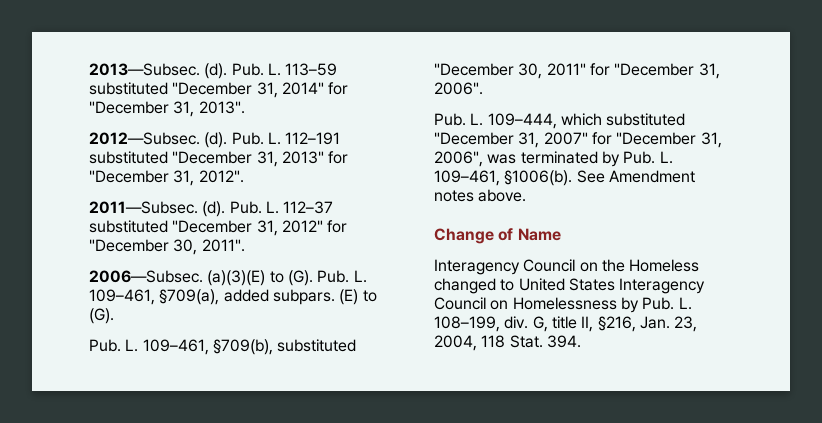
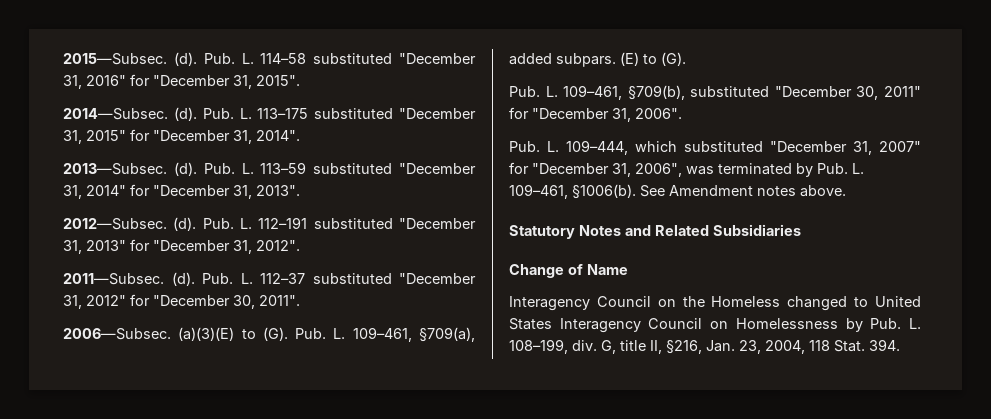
(89, 69) none -> [63,52,476,66] [63,74,300,89] [63,107,476,121] [63,129,300,144] 2015—Subsec. (d). Pub. L. 114–58 substituted "December 31, 2016" for "December 31, 2015". // 2014—Subsec. (d). Pub. L. 113–175 substituted "December 31, 2015" for "December 31, 2014". //
(527, 195) none -> [509,224,801,239] // Statutory Notes and Related Subsidiaries

